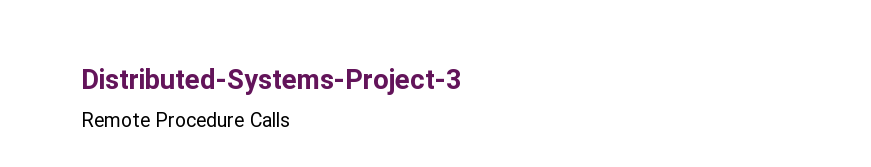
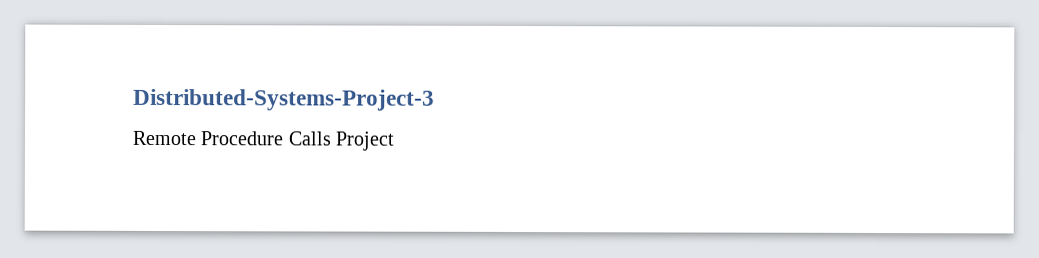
(290, 119) none -> [335,131,395,151] Project

